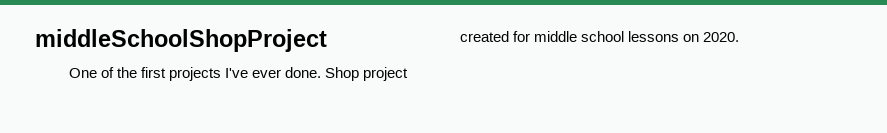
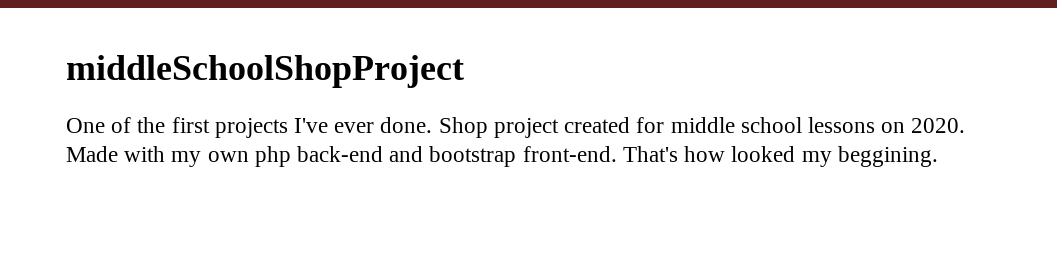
(740, 37) none -> [66,146,938,167] Made with my own php back-end and bootstrap front-end. That's how looked my beggining.

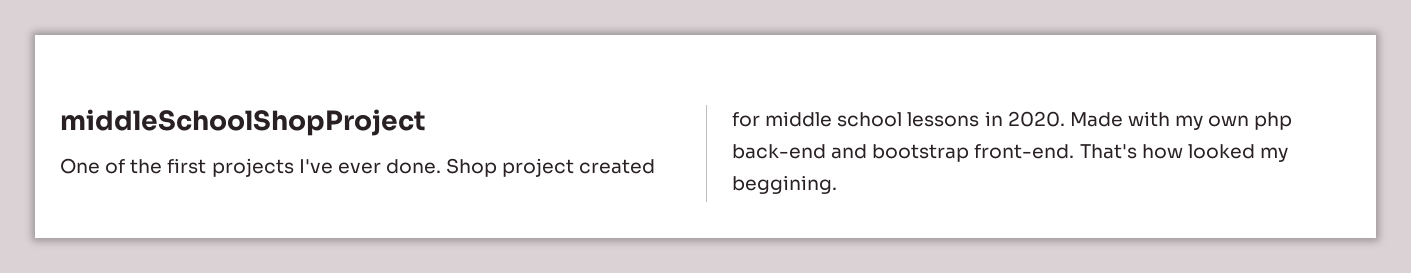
[881,122,906,133] on -> [984,111,1003,126] in

